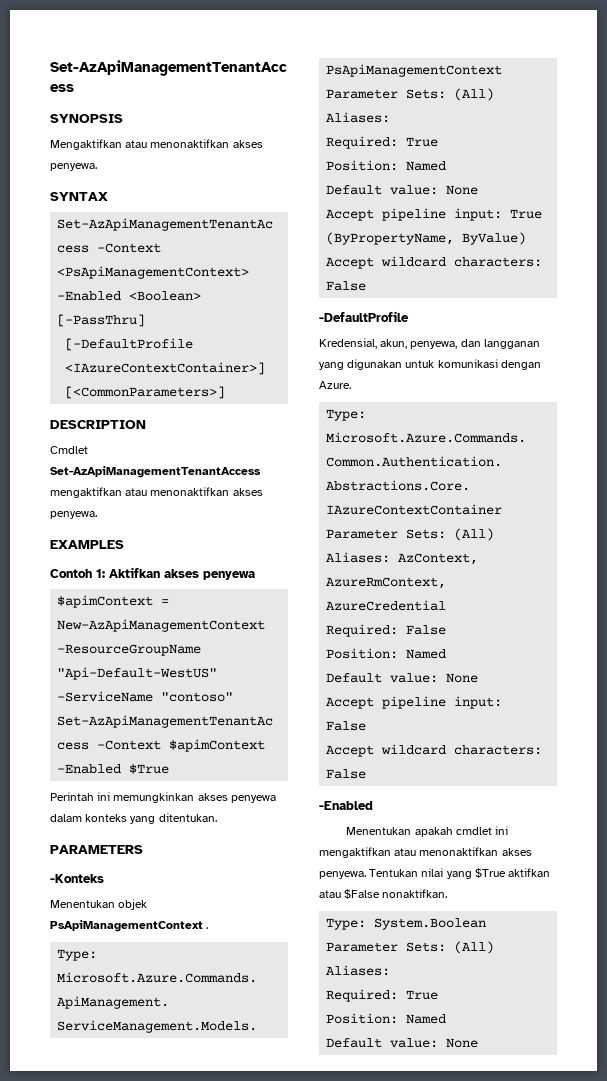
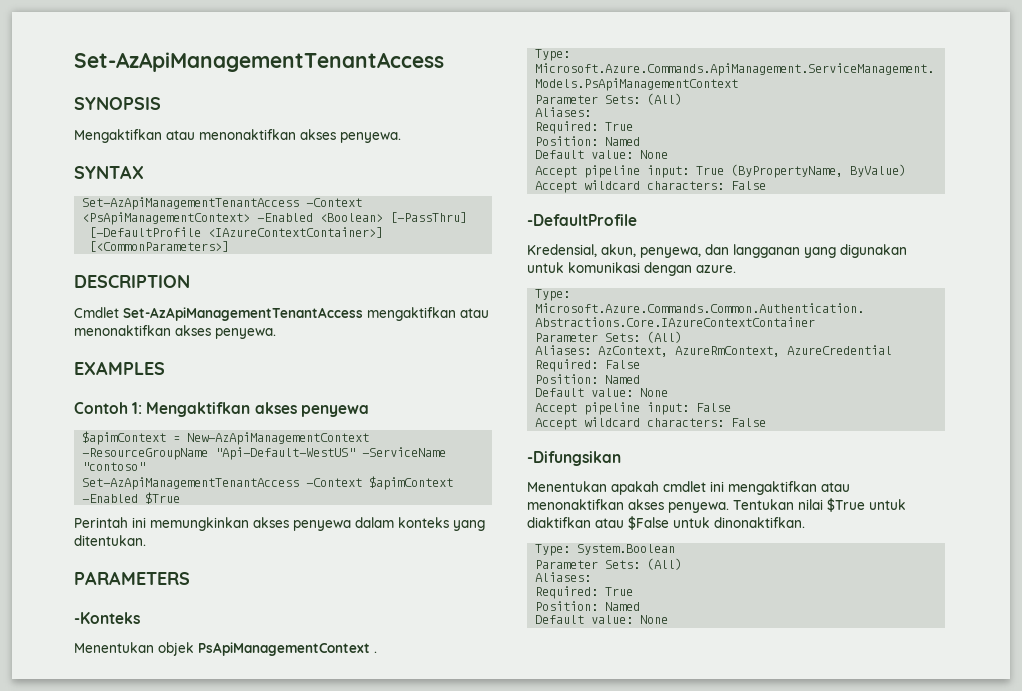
[109,567,160,578] Aktifkan -> [146,402,251,417] Mengaktifkan
[319,381,351,389] Azure. -> [696,265,736,273] azure.
[319,801,373,810] -Enabled -> [527,451,621,466] -Difungsikan
[446,868,551,879] [319,889,448,899] yang $True aktifkan atau $False nonaktifkan. -> [827,498,906,512] [527,516,805,530] $True untuk diaktifkan atau $False untuk dinonaktifkan.

